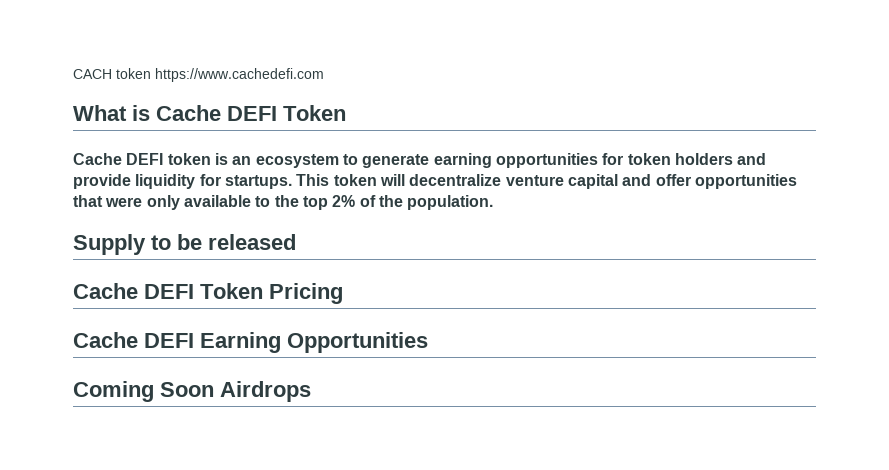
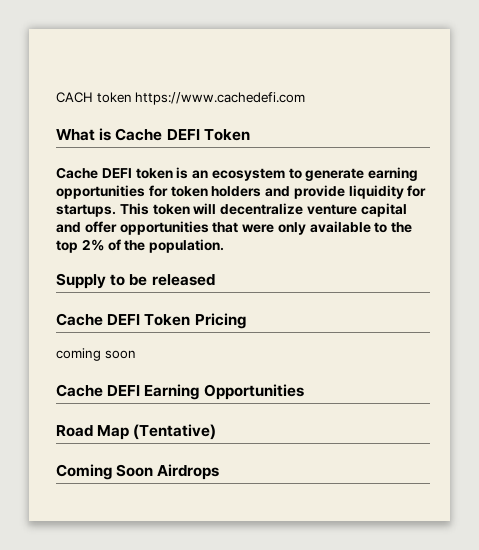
(343, 293) none -> [56,348,136,361] // coming soon
(428, 342) none -> [56,424,217,440] // Road Map (Tentative)

